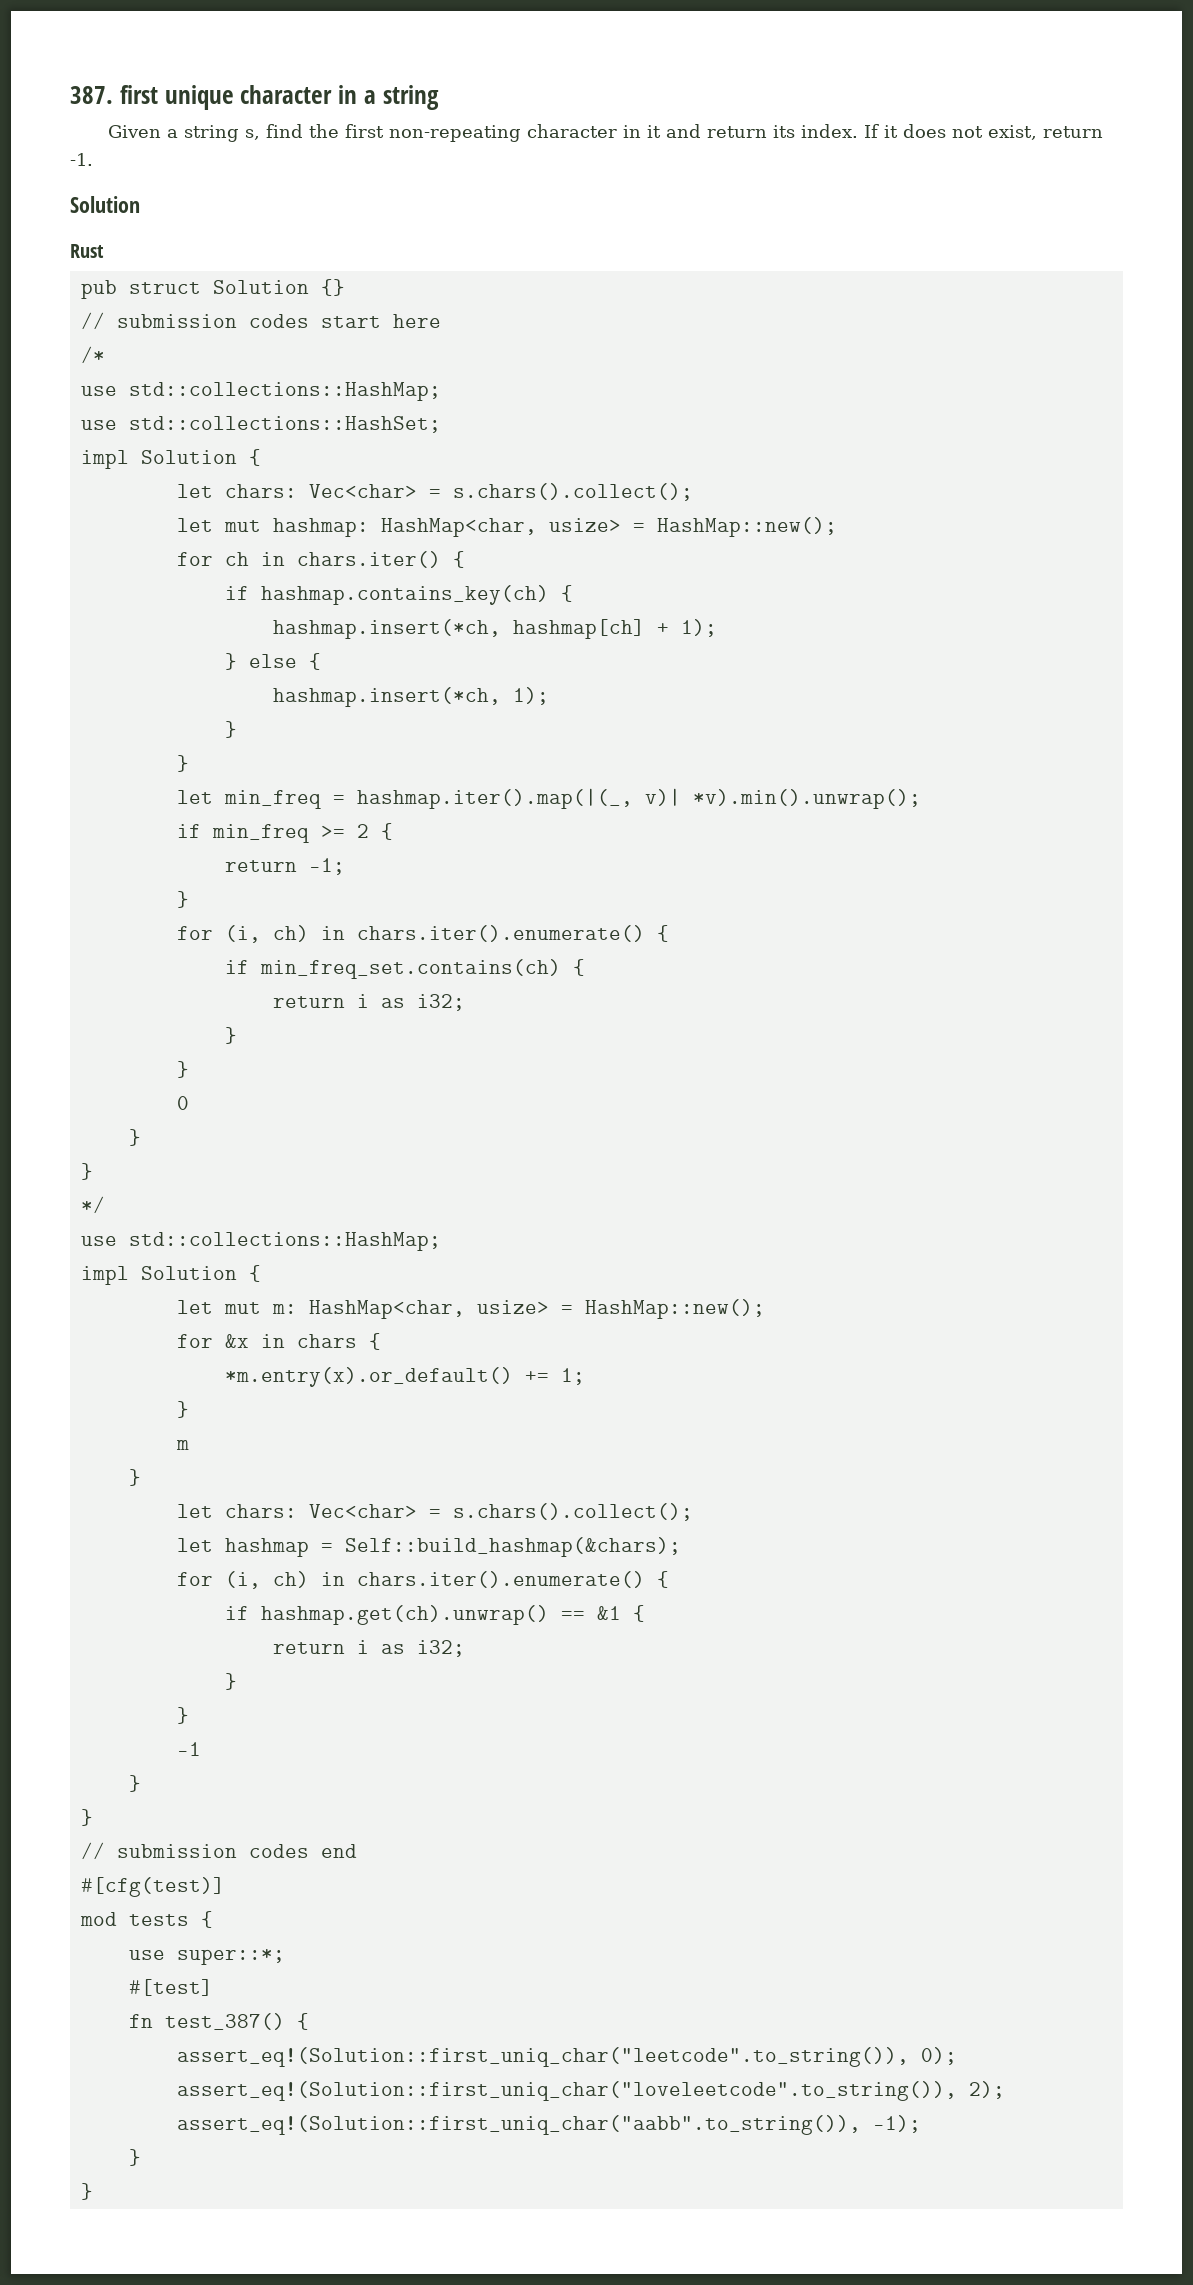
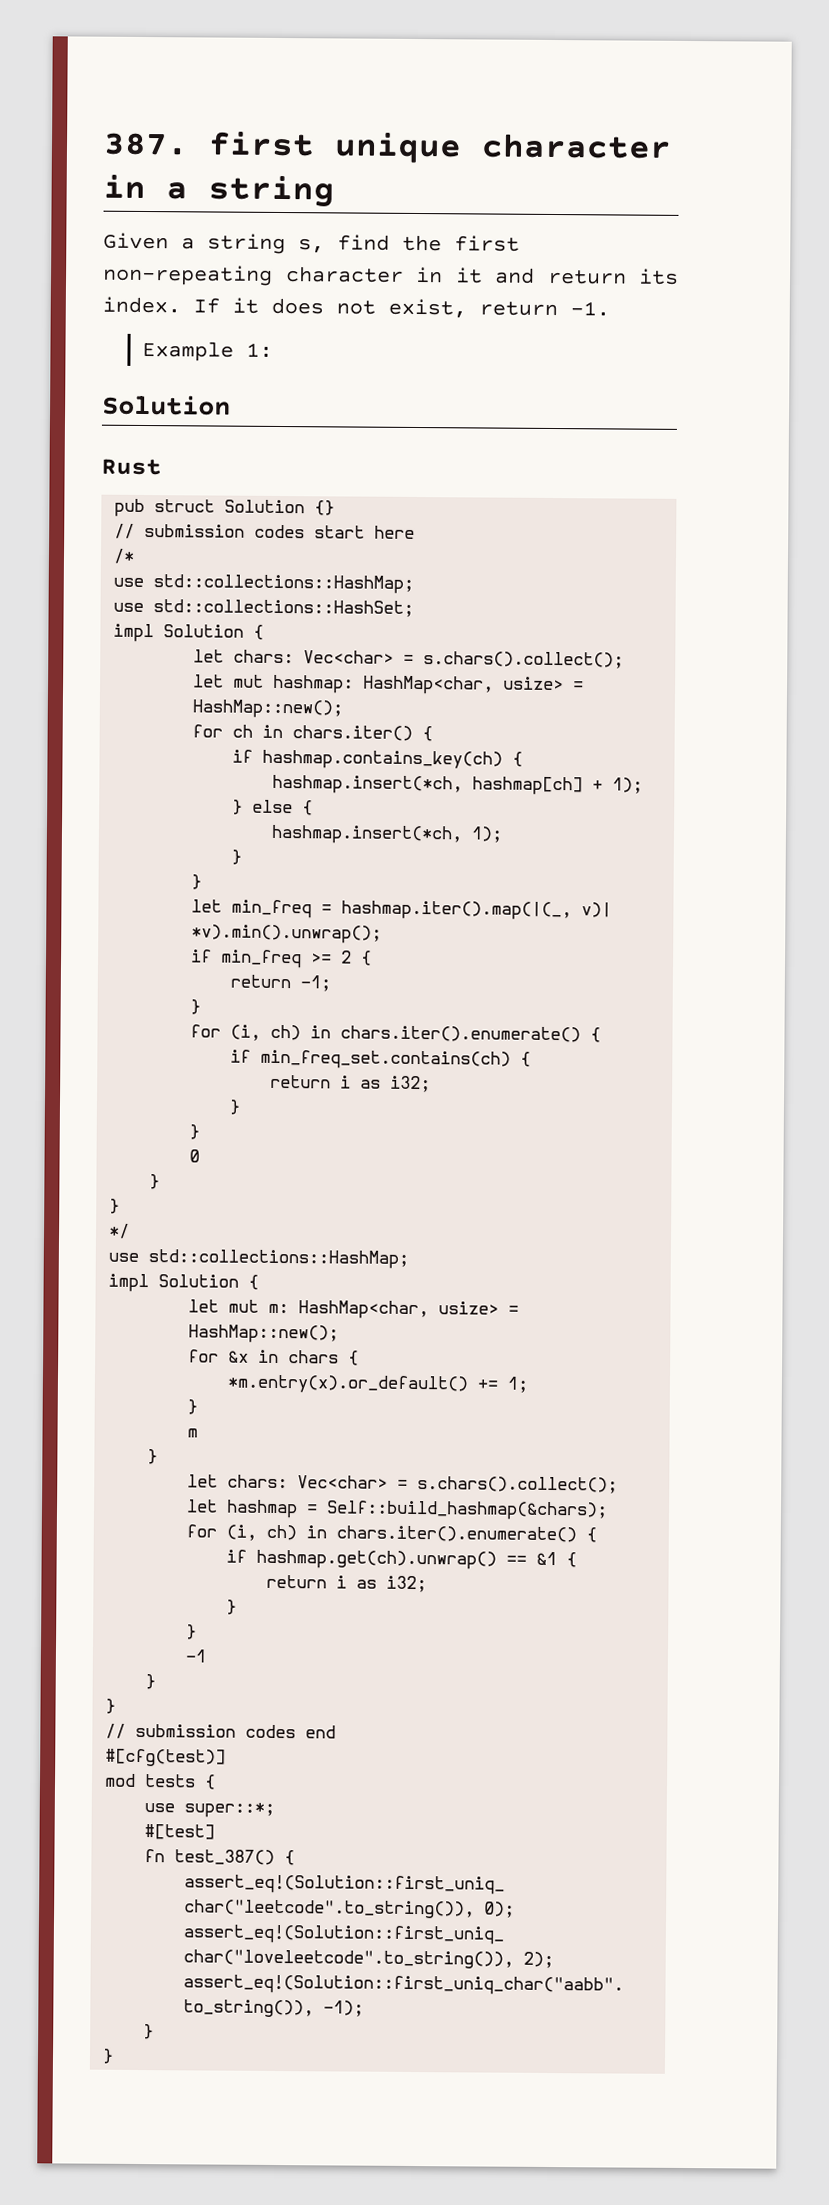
(93, 159) none -> [141,340,273,362] // Example 1:

